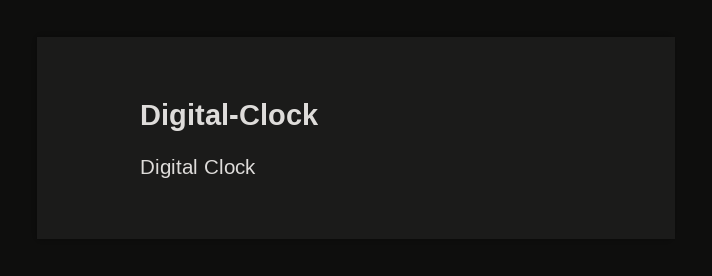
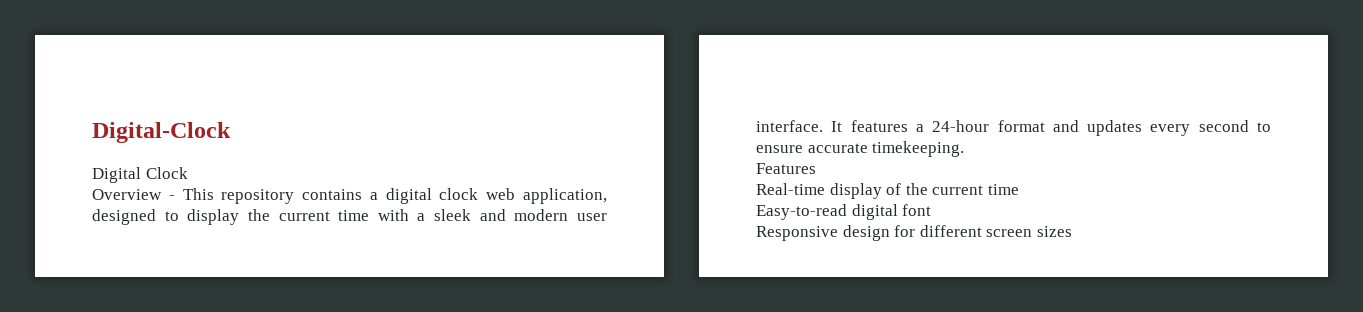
(256, 166) none -> [92,188,607,204] [92,209,607,225] [756,120,1271,136] [756,141,965,157] [756,163,816,174] [756,183,1019,199] [756,204,932,220] [756,225,1072,241] // Overview - This repository contains a digital clock web application, designed to display the current time with a sleek and modern user interface. It features a 24-hour format and updates every second to ensure accurate timekeeping. // Features // Real-time display of the current time // Easy-to-read digital font // Responsive design for different screen sizes

